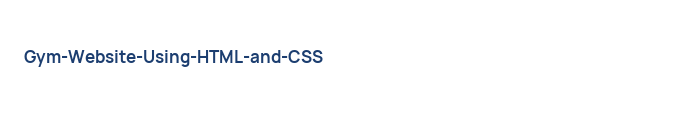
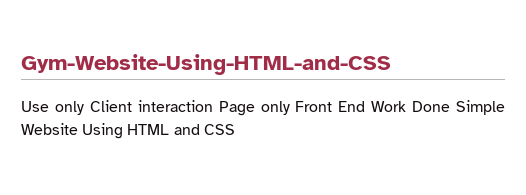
(323, 58) none -> [21,100,505,116] [21,123,235,139] // Use only Client interaction Page only Front End Work Done Simple Website Using HTML and CSS

